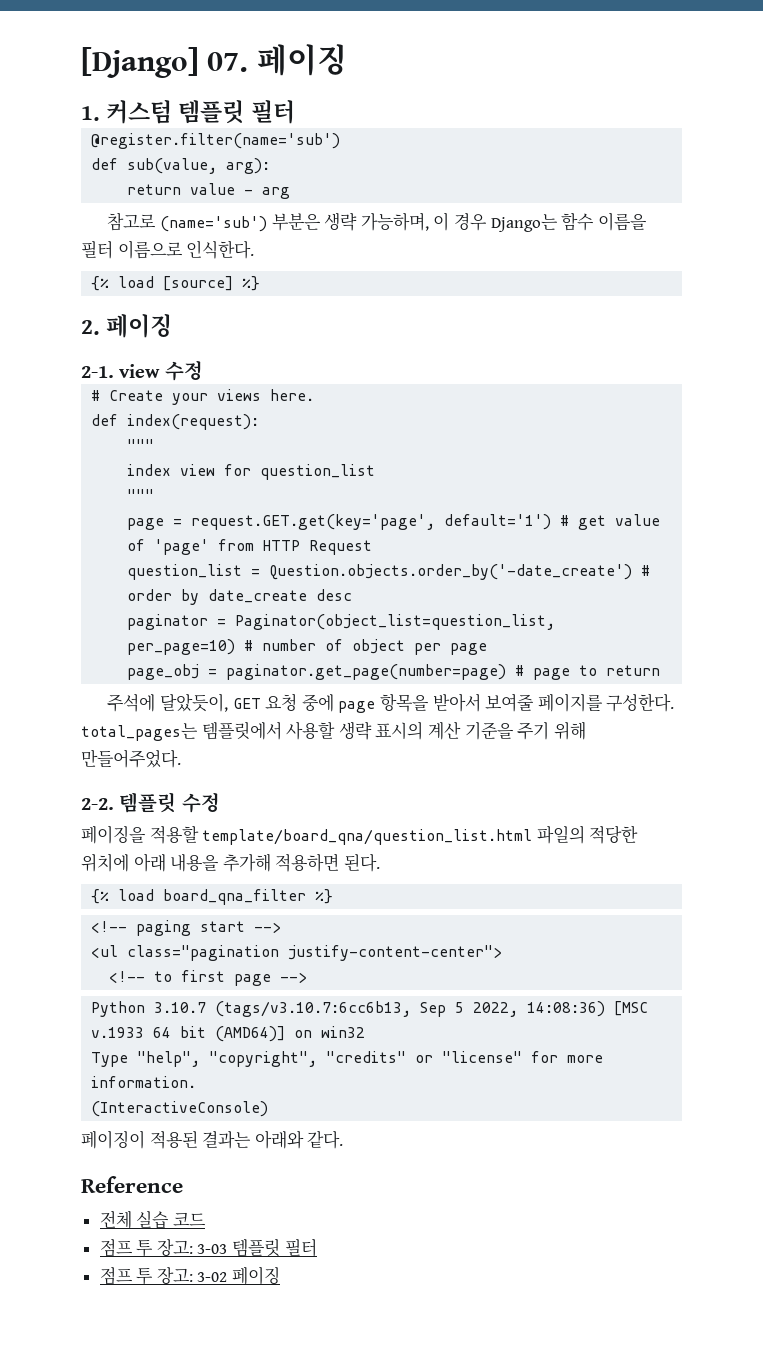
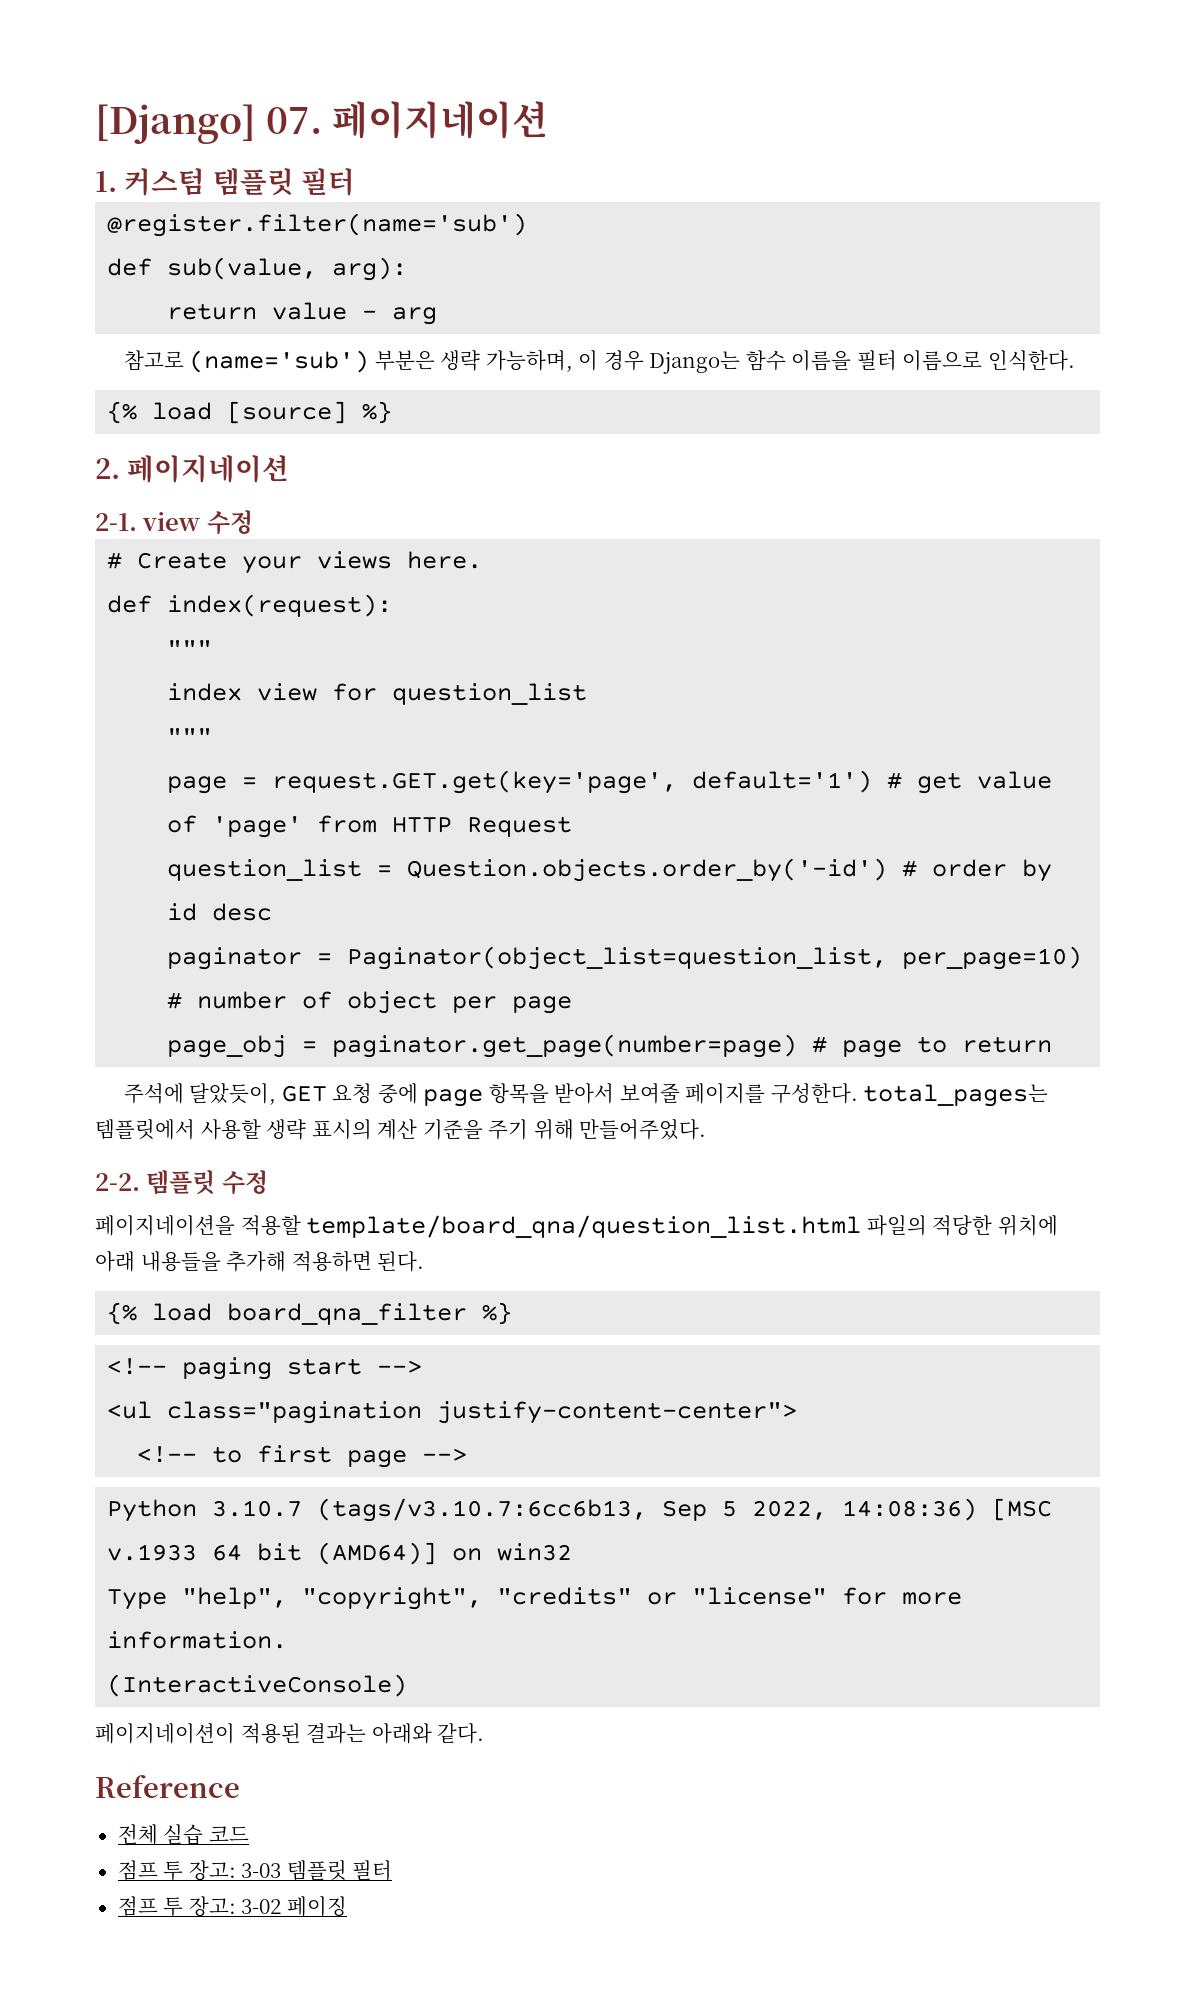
[256,44,347,76] 페이징 -> [331,101,548,139] 페이지네이션
[106,314,173,338] 페이징 -> [127,455,290,483] 페이지네이션
[269,564,633,580] Question.objects.order_by('-date_create') -> [407,858,888,882] Question.objects.order_by('-id')
[208,589,308,603] date_create -> [167,903,198,921] id
[81,825,146,844] 페이징을 -> [95,1215,235,1236] 페이지네이션을
[170,853,220,872] 내용을 -> [140,1251,221,1272] 내용들을
[81,1130,145,1149] 페이징이 -> [95,1723,235,1744] 페이지네이션이

